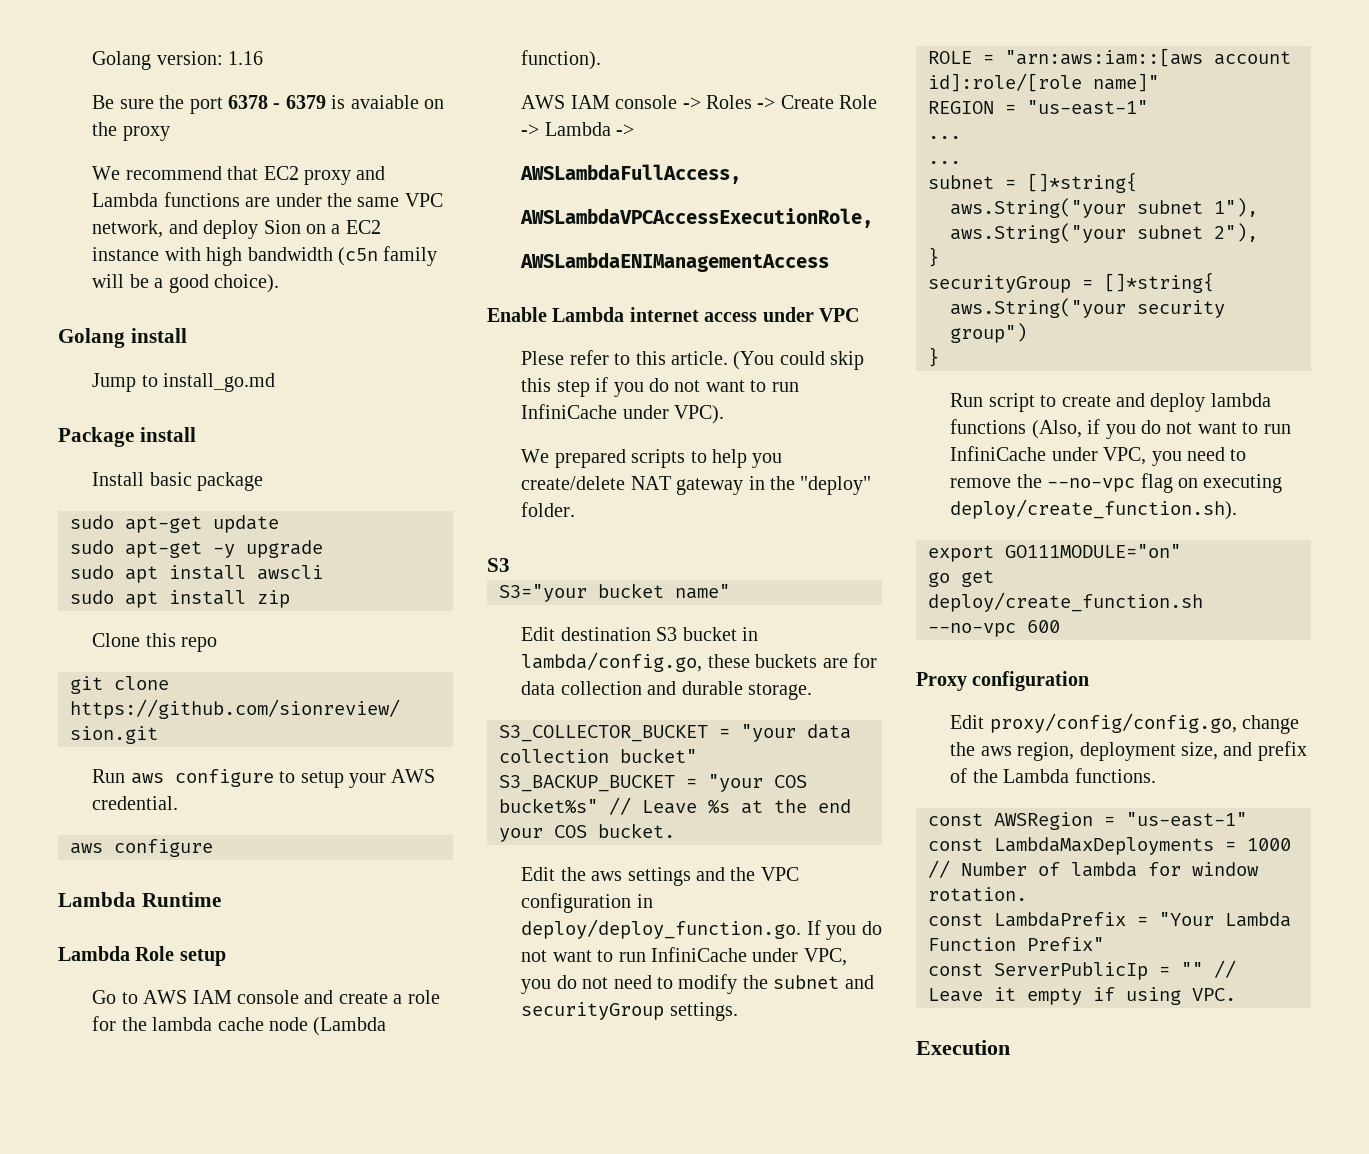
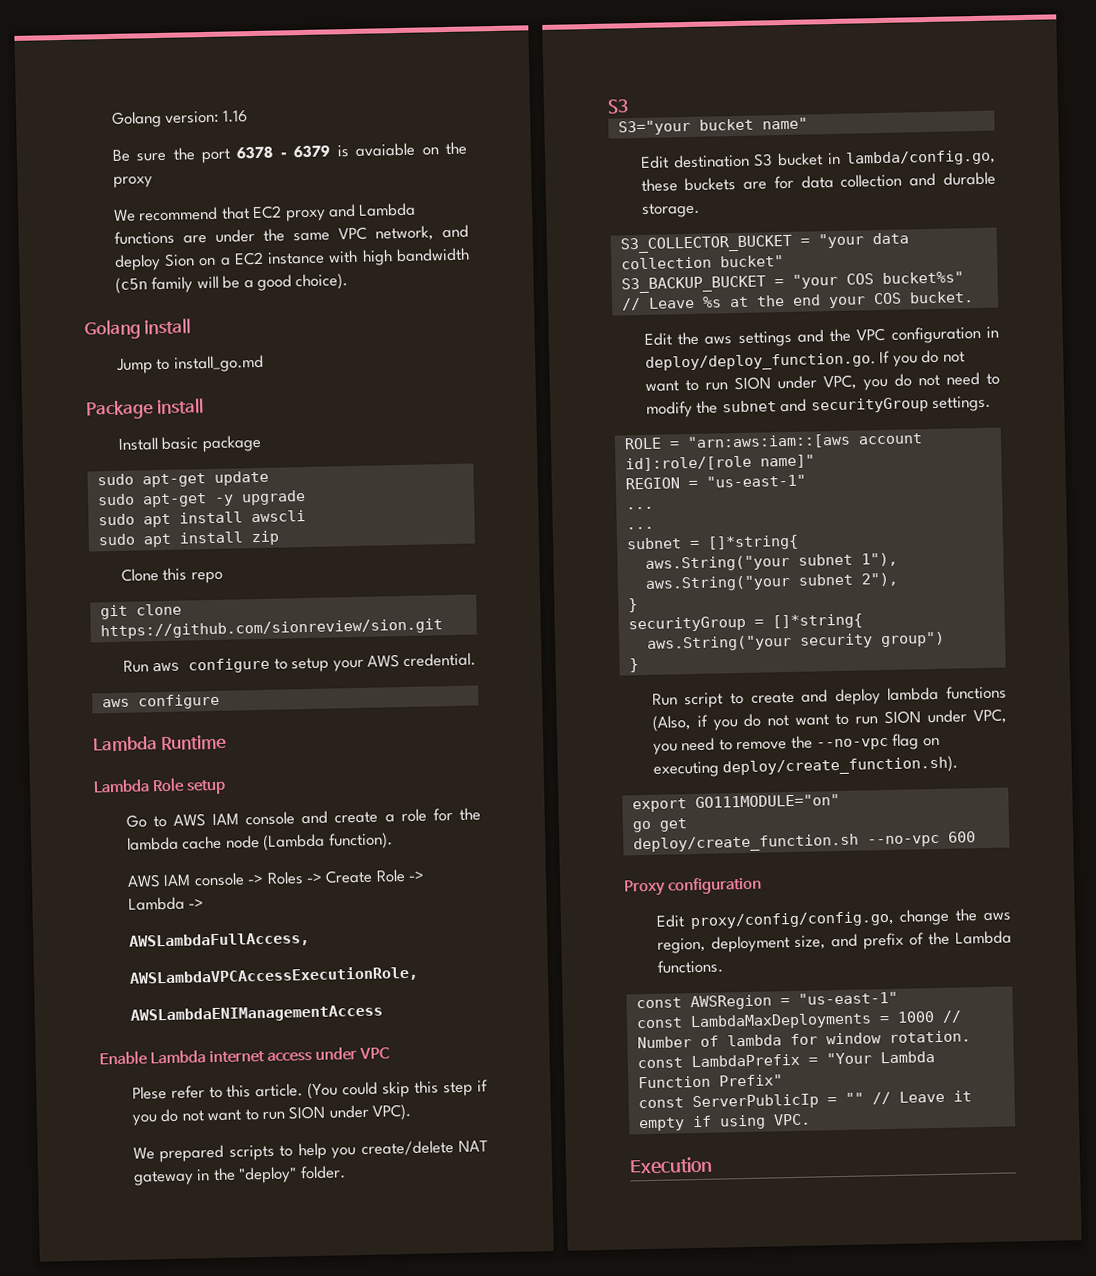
[521,404,618,419] InfiniCache -> [288,1105,326,1120] SION
[650,947,747,962] InfiniCache -> [733,376,771,391] SION
[950,446,1047,461] InfiniCache -> [884,710,922,725] SION

